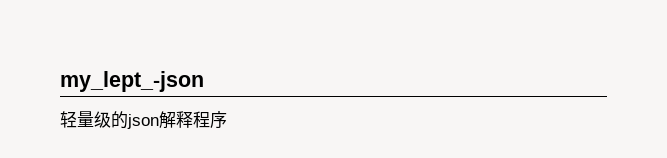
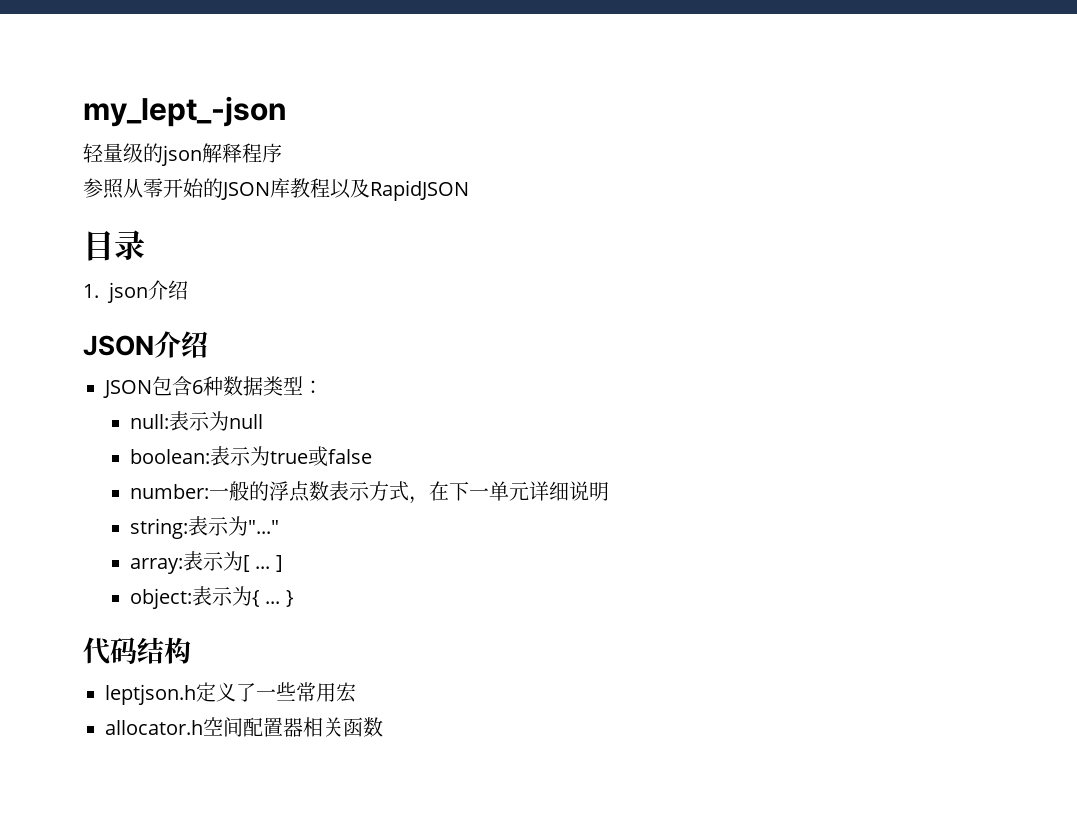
(227, 120) none -> [83,178,469,201] [83,230,145,261] [83,280,188,303] [83,331,208,358] [103,376,323,398] [129,411,263,431] [129,446,372,467] [129,481,609,504] [129,516,279,539] [129,551,283,574] [129,586,294,609] [83,637,191,665] [105,682,356,705] [105,717,383,737] // 参照从零开始的JSON库教程以及RapidJSON // 目录 // 1. json介绍 // JSON介绍 // JSON包含6种数据类型： // null:表示为null // boolean:表示为true或false // number:一般的浮点数表示方式，在下一单元详细说明 // string:表示为"..." // array:表示为[ ... ] // object:表示为{ ... } // 代码结构 // leptjson.h定义了一些常用宏 // allocator.h空间配置器相关函数

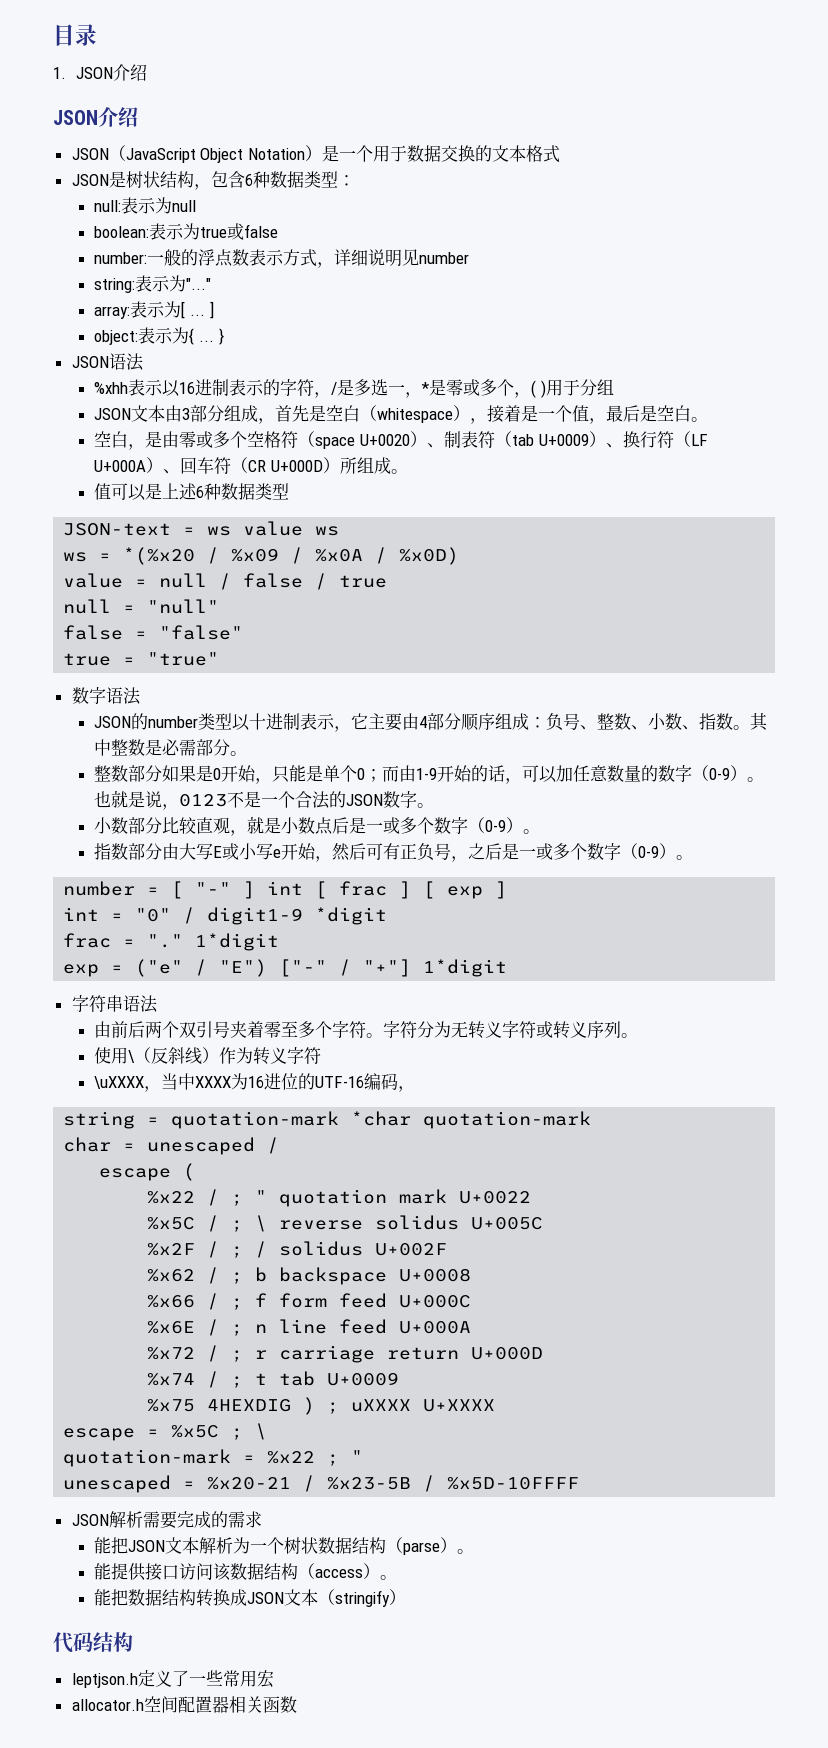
[83,96,287,127] [83,143,282,166] [83,178,469,201] my_lept_-json // 轻量级的json解释程序 // 参照从零开始的JSON库教程以及RapidJSON // -> (53, 35) none
[107,282,148,303] json -> [75,67,113,79] JSON
(152, 389) none -> [108,145,560,163] [71,171,211,190] （JavaScript Object Notation）是一个用于数据交换的文本格式 // JSON是树状结构，
[428,481,529,501] 在下一单元 -> (335, 265) none
(609, 491) none -> [402,249,470,266] 见number
(294, 598) none -> [71,353,144,371] [94,379,614,398] [94,405,709,424] [94,431,708,450] [94,457,408,474] [94,483,290,501] [63,521,340,536] [63,547,460,565] [63,573,388,590] [63,599,220,614] [63,625,244,640] [63,652,220,666] [71,687,141,705] [94,712,769,732] [94,739,248,756] [94,765,765,784] [94,790,435,810] [94,816,541,836] [94,843,694,862] [63,881,508,899] [63,907,388,925] [63,933,280,951] [63,959,508,977] [71,995,158,1013] [94,1021,639,1039] [94,1047,322,1065] [94,1073,416,1092] [63,1111,592,1129] [63,1137,280,1155] [99,1163,196,1181] [147,1189,532,1207] [147,1215,544,1232] [147,1241,448,1258] [147,1267,472,1285] [147,1293,472,1310] [147,1319,472,1336] [147,1345,544,1363] [147,1371,400,1388] [147,1397,496,1415] [63,1423,268,1441] [63,1449,364,1467] [63,1475,580,1493] [71,1511,262,1529] [94,1537,475,1555] [94,1563,398,1581] [94,1589,407,1607] // JSON语法 // %xhh表示以16进制表示的字符，/是多选一，*是零或多个，( )用于分组 // JSON文本由3部分组成，首先是空白（whitespace），接着是一个值，最后是空白。 // 空白，是由零或多个空格符（space U+0020）、制表符（tab U+0009）、换行符（LF U+000A）、回车符（CR U+000D）所组成。 // 值可以是上述6种数据类型 // JSON-text = ws value ws // ws = *(%x20 / %x09 / %x0A / %x0D) // value = null / false / true // null = "null" // false = "false" // true = "true" // 数字语法 // JSON的number类型以十进制表示，它主要由4部分顺序组成：负号、整数、小数、指数。其中整数是必需部分。 // 整数部分如果是0开始，只能是单个0；而由1-9开始的话，可以加任意数量的数字（0-9）。也就是说，0123不是一个合法的JSON数字。 // 小数部分比较直观，就是小数点后是一或多个数字（0-9）。 // 指数部分由大写E或小写e开始，然后可有正负号，之后是一或多个数字（0-9）。 // number = [ "-" ] int [ frac ] [ exp ] // int = "0" / digit1-9 *digit // frac = "." 1*digit // exp = ("e" / "E") ["-" / "+"] 1*digit // 字符串语法 // 由前后两个双引号夹着零至多个字符。字符分为无转义字符或转义序列。 // 使用\（反斜线）作为转义字符 // \uXXXX，当中XXXX为16进位的UTF-16编码， // string = quotation-mark *char quotation-mark // char = unescaped / // escape ( // %x22 / ; " quotation mark U+0022 // %x5C / ; \ reverse solidus U+005C // %x2F / ; / solidus U+002F // %x62 / ; b backspace U+0008 // %x66 / ; f form feed U+000C // %x6E / ; n line feed U+000A // %x72 / ; r carriage return U+000D // %x74 / ; t tab U+0009 // %x75 4HEXDIG ) ; uXXXX U+XXXX // escape = %x5C ; \ // quotation-mark = %x22 ; " // unescaped = %x20-21 / %x23-5B / %x5D-10FFFF // JSON解析需要完成的需求 // 能把JSON文本解析为一个树状数据结构（parse）。 // 能提供接口访问该数据结构（access）。 // 能把数据结构转换成JSON文本（stringify）

